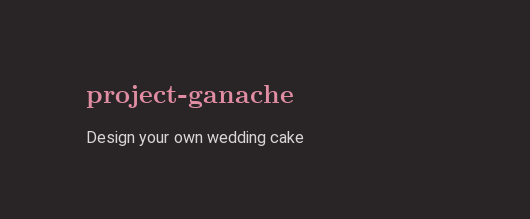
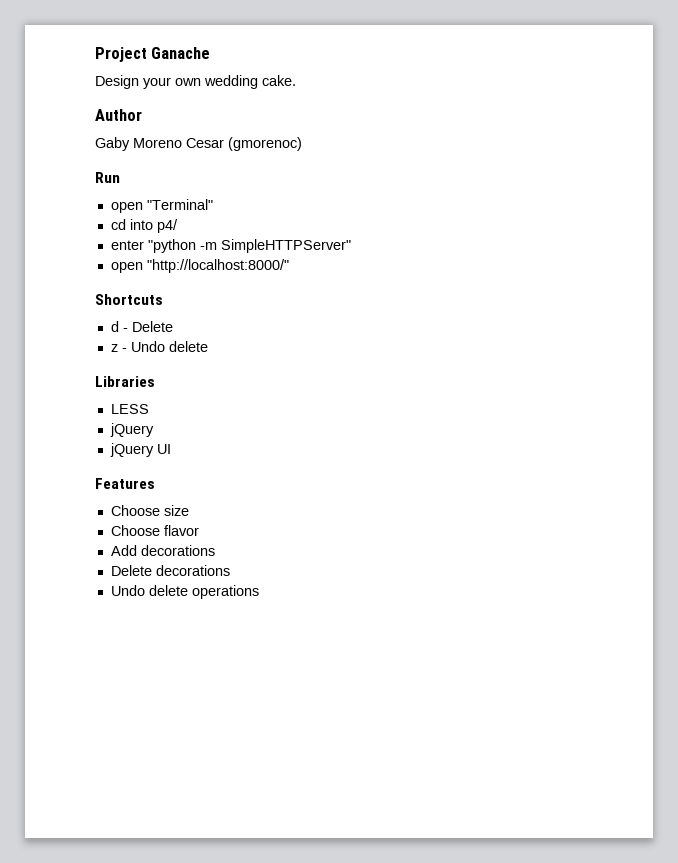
[86,85,294,108] project-ganache -> [95,47,211,62] Project Ganache
[270,131,305,143] cake -> [262,75,296,86] [95,109,142,121] [95,137,302,151] [95,172,120,183] [110,199,213,213] [110,219,178,233] [110,239,351,253] [110,259,289,273] [95,294,163,305] [110,321,173,332] [110,341,208,352] [95,376,155,387] [110,404,149,414] [109,423,154,437] [109,443,171,457] [95,478,155,489] [110,505,189,516] [110,525,199,536] [110,545,215,556] [110,565,230,576] [110,585,259,599] cake. // Author // Gaby Moreno Cesar (gmorenoc) // Run // open "Terminal" // cd into p4/ // enter "python -m SimpleHTTPServer" // open "http://localhost:8000/" // Shortcuts // d - Delete // z - Undo delete // Libraries // LESS // jQuery // jQuery UI // Features // Choose size // Choose flavor // Add decorations // Delete decorations // Undo delete operations

